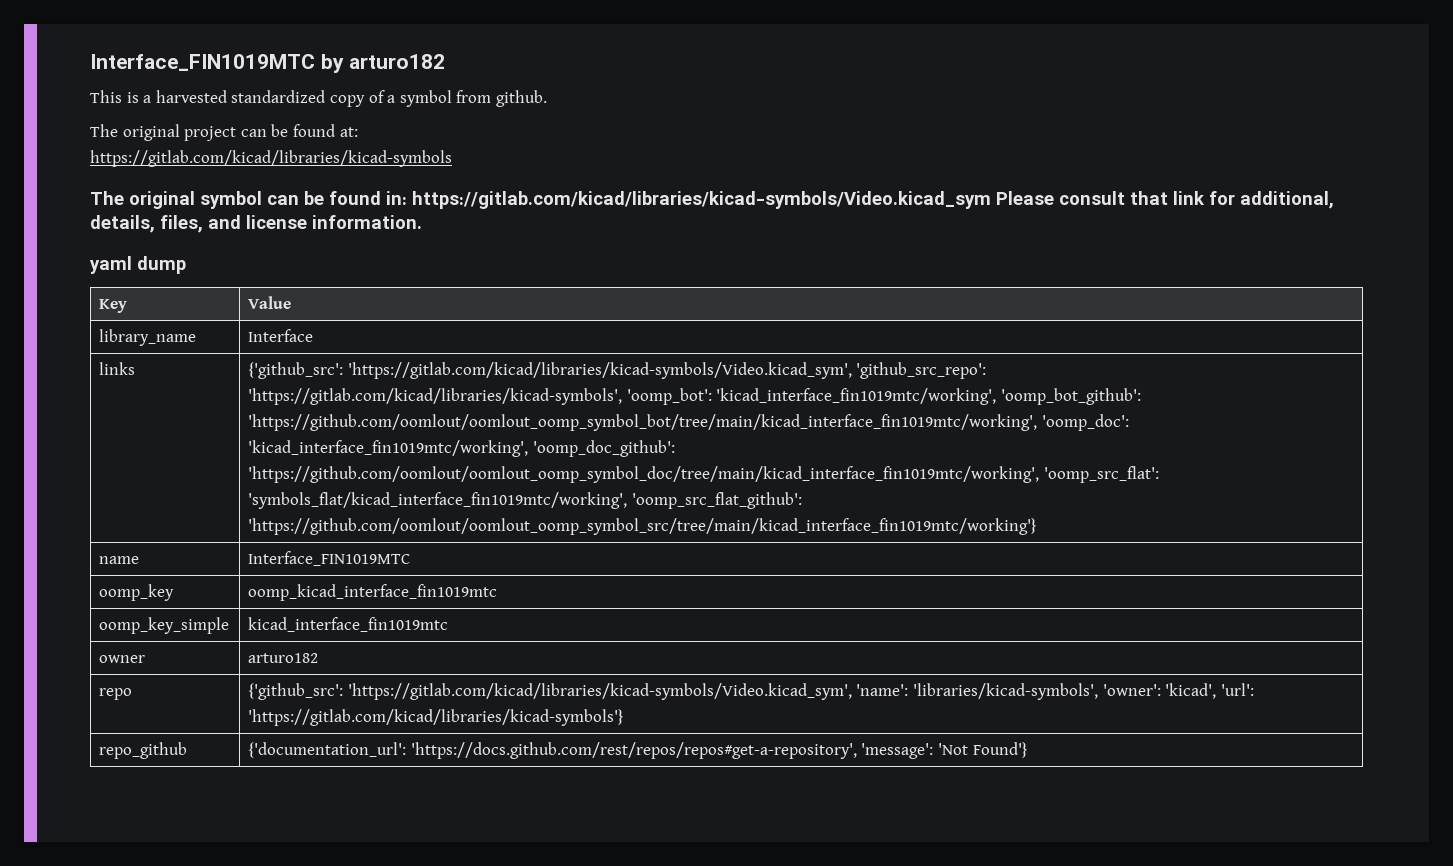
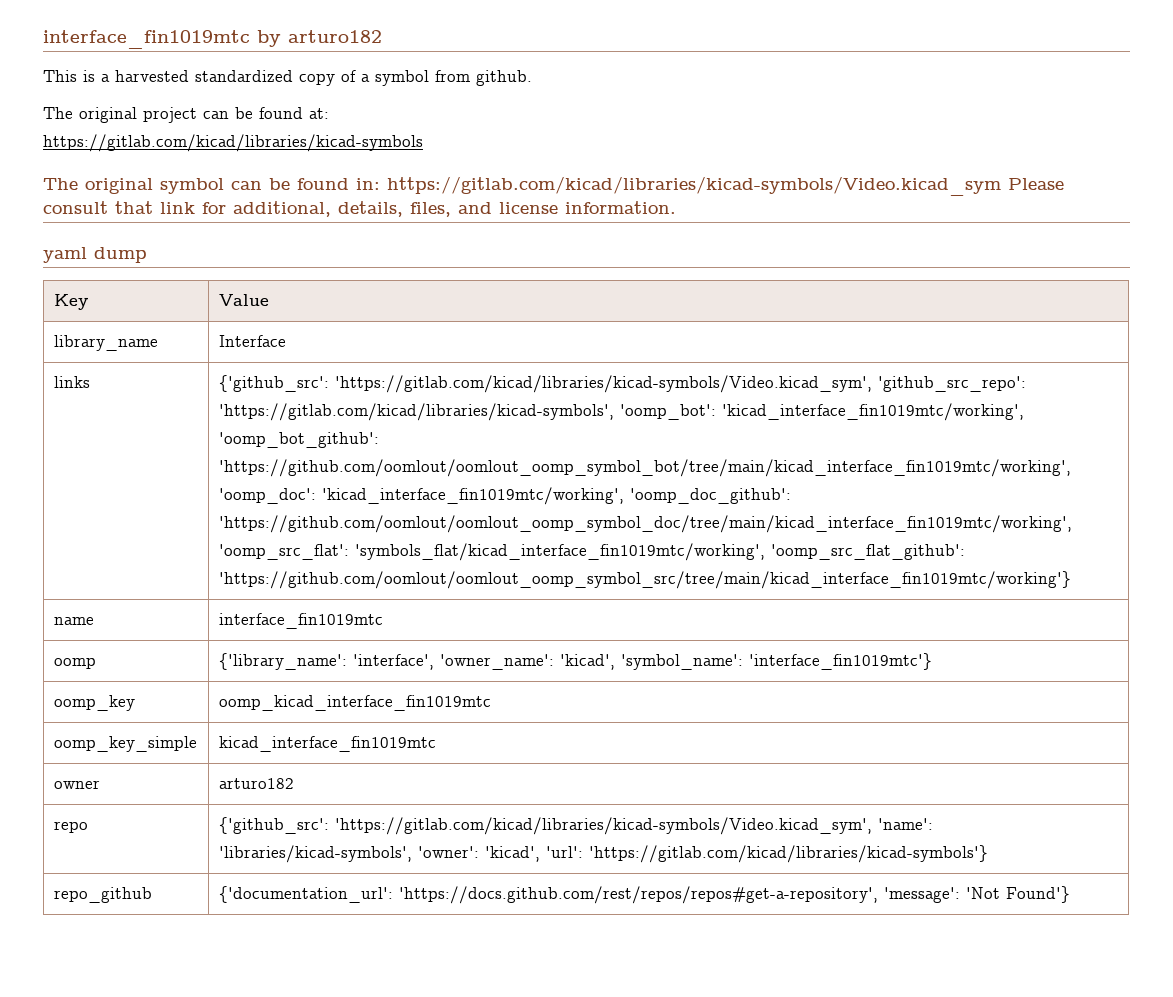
[90,54,315,71] Interface_FIN1019MTC -> [43,30,250,49] interface_fin1019mtc
[248,551,411,566] Interface_FIN1019MTC -> [218,613,383,629] [53,657,96,669] [218,653,932,670] interface_fin1019mtc // oomp | {'library_name': 'interface', 'owner_name': 'kicad', 'symbol_name': 'interface_fin1019mtc'}

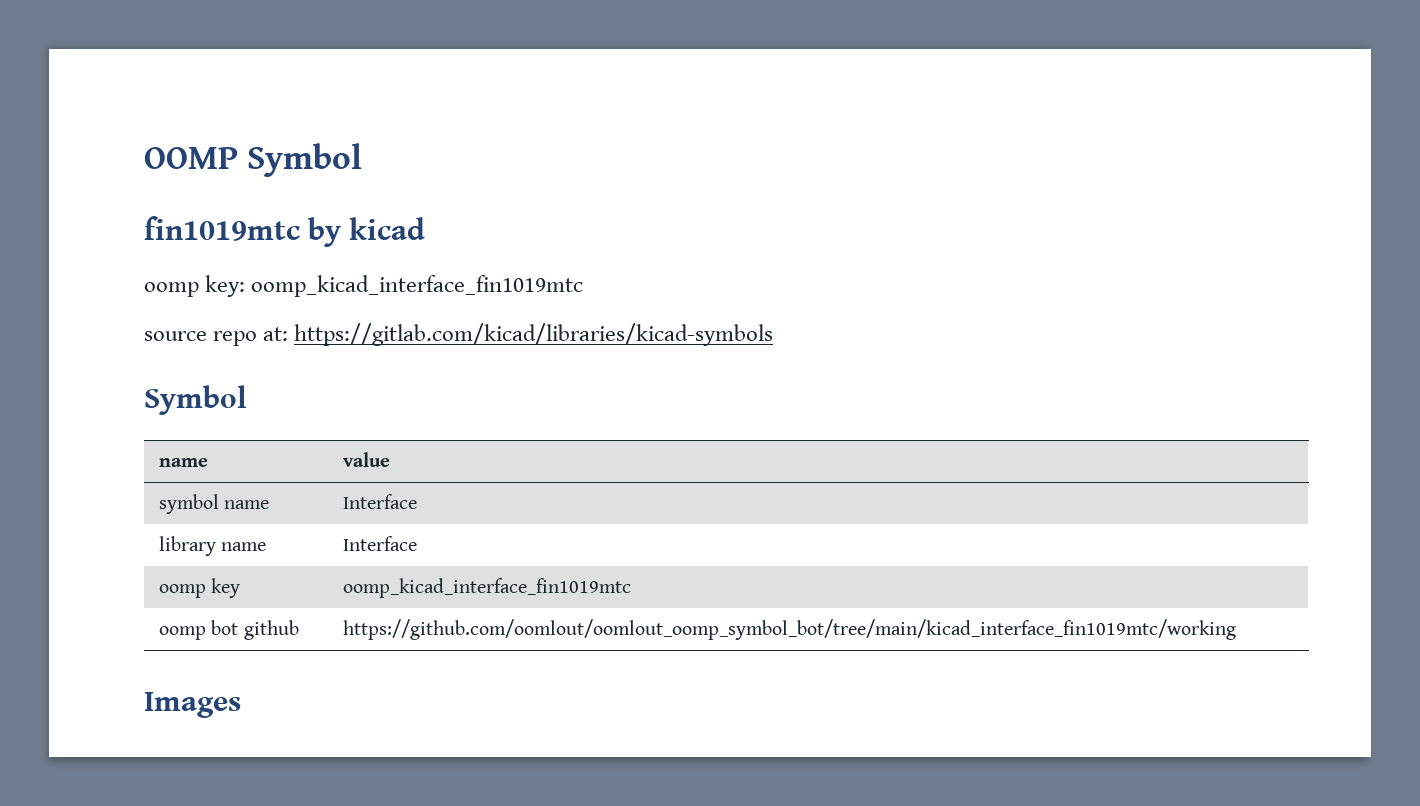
[43,30,382,49] [43,70,532,86] [43,107,303,123] interface_fin1019mtc by arturo182 // This is a harvested standardized copy of a symbol from github. // The original project can be found -> [144,143,363,177] [144,216,426,247] [144,275,584,297] [144,331,258,346] OOMP Symbol // fin1019mtc by kicad // oomp key: oomp_kicad_interface_fin1019mtc // source repo
(329, 113) // -> (289, 334) none
[43,176,1064,196] [43,201,676,217] [43,247,147,263] [53,294,88,310] [218,294,269,306] [53,335,158,351] [218,335,286,347] [53,376,90,388] [218,375,1026,393] [218,403,1024,421] [218,432,379,448] [218,459,1071,477] [218,487,791,505] [218,515,1072,533] [218,543,965,561] [218,571,1071,589] [53,617,94,625] [218,613,383,629] [53,657,96,669] [218,653,932,670] [53,695,135,711] [218,695,491,711] [53,736,197,752] [218,736,436,752] [53,780,100,789] [218,778,294,789] [53,821,88,833] [218,817,933,835] [218,845,988,863] [53,887,152,903] [218,886,1070,904] The original symbol can be found in: https://gitlab.com/kicad/libraries/kicad-symbols/Video.kicad_sym Please consult that link for additional, details, files, and license information. // yaml dump // Key | Value // library_name | Interface // links | {'github_src': 'https://gitlab.com/kicad/libraries/kicad-symbols/Video.kicad_sym', 'github_src_repo': 'https://gitlab.com/kicad/libraries/kicad-symbols', 'oomp_bot': 'kicad_interface_fin1019mtc/working', 'oomp_bot_github': 'https://github.com/oomlout/oomlout_oomp_symbol_bot/tree/main/kicad_interface_fin1019mtc/working', 'oomp_doc': 'kicad_interface_fin1019mtc/working', 'oomp_doc_github': 'https://github.com/oomlout/oomlout_oomp_symbol_doc/tree/main/kicad_interface_fin1019mtc/working', 'oomp_src_flat': 'symbols_flat/kicad_interface_fin1019mtc/working', 'oomp_src_flat_github': 'https://github.com/oomlout/oomlout_oomp_symbol_src/tree/main/kicad_interface_fin1019mtc/working'} // name | interface_fin1019mtc // oomp | {'library_name': 'interface', 'owner_name': 'kicad', 'symbol_name': 'interface_fin1019mtc'} // oomp_key | oomp_kicad_interface_fin1019mtc // oomp_key_simple | kicad_interface_fin1019mtc // owner | arturo182 // repo | {'github_src': 'https://gitlab.com/kicad/libraries/kicad-symbols/Video.kicad_sym', 'name': 'libraries/kicad-symbols', 'owner': 'kicad', 'url': 'https://gitlab.com/kicad/libraries/kicad-symbols'} // repo_github | {'documentation_url': 'https://docs.github.com/rest/repos/repos#get-a-repository', 'message': 'Not Found'} -> [144,385,247,415] [159,458,209,467] [343,452,391,467] [159,494,270,514] [343,494,418,509] [159,536,267,556] [343,536,418,551] [159,578,241,598] [343,578,632,598] [159,620,299,640] [343,619,1237,640] [144,692,241,718] Symbol // name | value // symbol name | Interface // library name | Interface // oomp key | oomp_kicad_interface_fin1019mtc // oomp bot github | https://github.com/oomlout/oomlout_oomp_symbol_bot/tree/main/kicad_interface_fin1019mtc/working // Images

